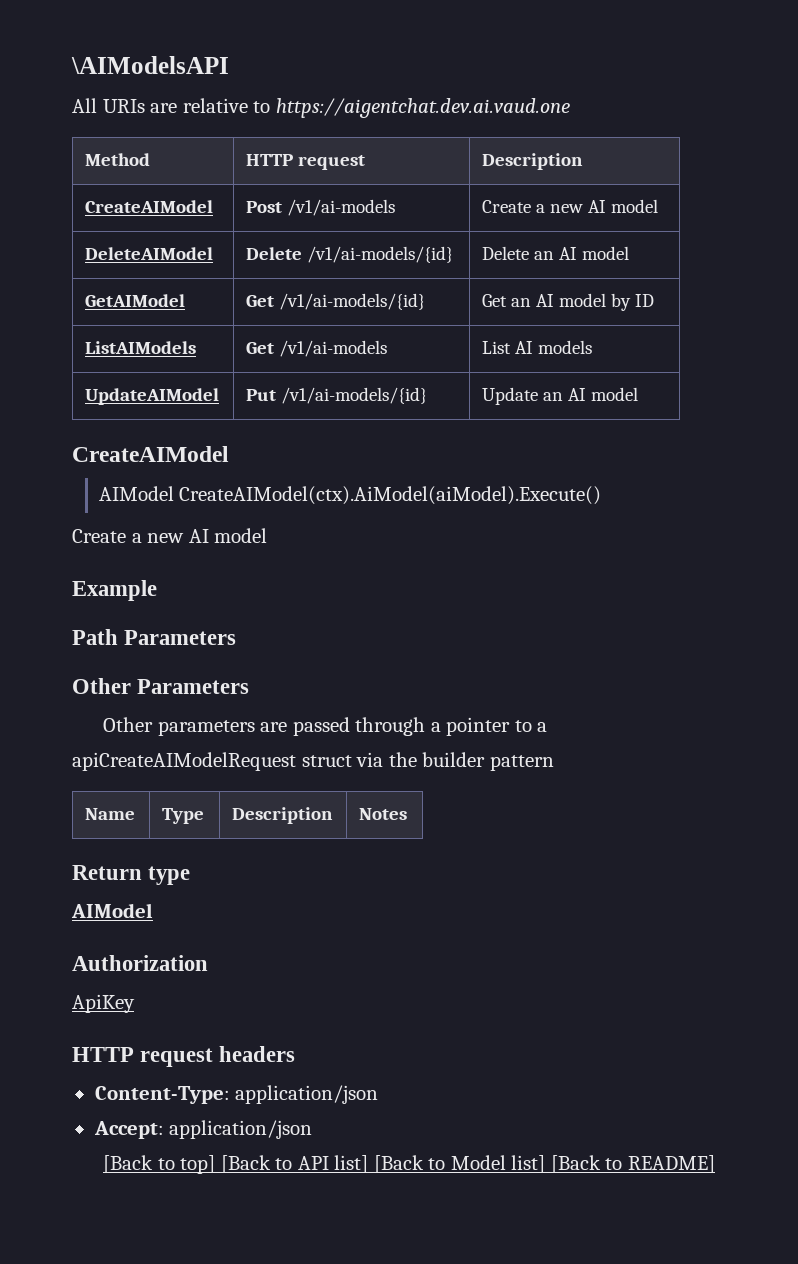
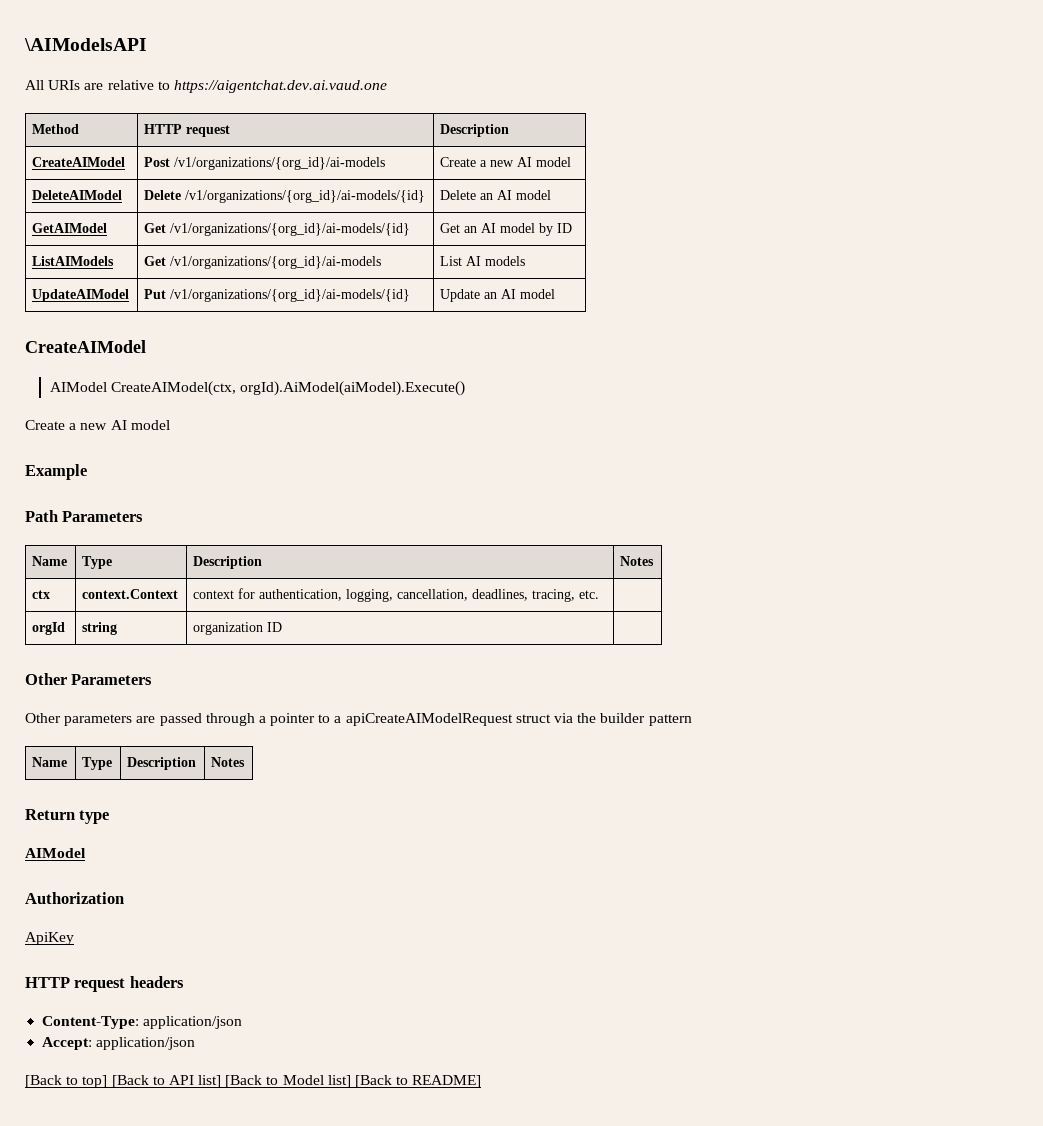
[287,199,396,216] /v1/ai-models -> [174,157,386,170] /v1/organizations/{org_id}/ai-models
[307,246,454,263] /v1/ai-models/{id} -> [185,190,426,203] /v1/organizations/{org_id}/ai-models/{id}
[279,293,426,310] /v1/ai-models/{id} -> [170,223,411,236] /v1/organizations/{org_id}/ai-models/{id}
[279,340,388,357] /v1/ai-models -> [170,256,382,269] /v1/organizations/{org_id}/ai-models
[281,387,428,404] /v1/ai-models/{id} -> [170,289,411,302] /v1/organizations/{org_id}/ai-models/{id}
[179,486,602,505] CreateAIModel(ctx).AiModel(aiModel).Execute() -> [110,381,466,396] CreateAIModel(ctx, orgId).AiModel(aiModel).Execute()
(237, 637) none -> [32,556,68,566] [82,556,113,569] [193,556,263,569] [620,556,655,566] [32,590,51,599] [82,589,179,599] [193,588,600,602] [32,622,66,635] [82,622,118,635] [193,622,283,635] // Name | Type | Description | Notes // ctx | context.Context | context for authentication, logging, cancellation, deadlines, tracing, etc. | // orgId | string | organization ID |

